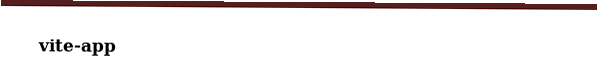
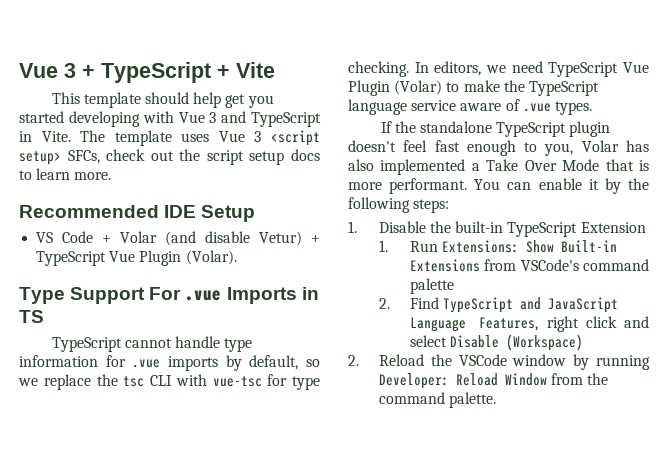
[37,39,117,56] vite-app -> [19,62,275,83] [51,92,274,108] [19,111,321,127] [19,130,320,146] [19,149,320,165] [19,168,112,180] [19,205,256,222] [36,231,320,246] [36,250,237,266] [19,287,319,304] [19,310,44,323] [51,336,253,352] [19,355,320,371] [18,374,320,390] [348,61,649,77] [348,80,599,96] [348,99,592,115] [380,121,611,137] [348,140,649,156] [348,159,649,175] [348,178,649,194] [348,197,450,213] [348,221,646,237] [378,240,617,253] [409,259,649,272] [409,278,454,294] [378,297,618,313] [409,316,649,332] [409,334,583,351] [348,354,650,370] [378,373,609,389] [378,392,497,408] Vue 3 + TypeScript + Vite // This template should help get you started developing with Vue 3 and TypeScript in Vite. The template uses Vue 3 <script setup> SFCs, check out the script setup docs to learn more. // Recommended IDE Setup // VS Code + Volar (and disable Vetur) + TypeScript Vue Plugin (Volar). // Type Support For .vue Imports in TS // TypeScript cannot handle type information for .vue imports by default, so we replace the tsc CLI with vue-tsc for type checking. In editors, we need TypeScript Vue Plugin (Volar) to make the TypeScript language service aware of .vue types. // If the standalone TypeScript plugin doesn't feel fast enough to you, Volar has also implemented a Take Over Mode that is more performant. You can enable it by the following steps: // 1. Disable the built-in TypeScript Extension // 1. Run Extensions: Show Built-in Extensions from VSCode's command palette // 2. Find TypeScript and JavaScript Language Features, right click and select Disable (Workspace) // 2. Reload the VSCode window by running Developer: Reload Window from the command palette.

